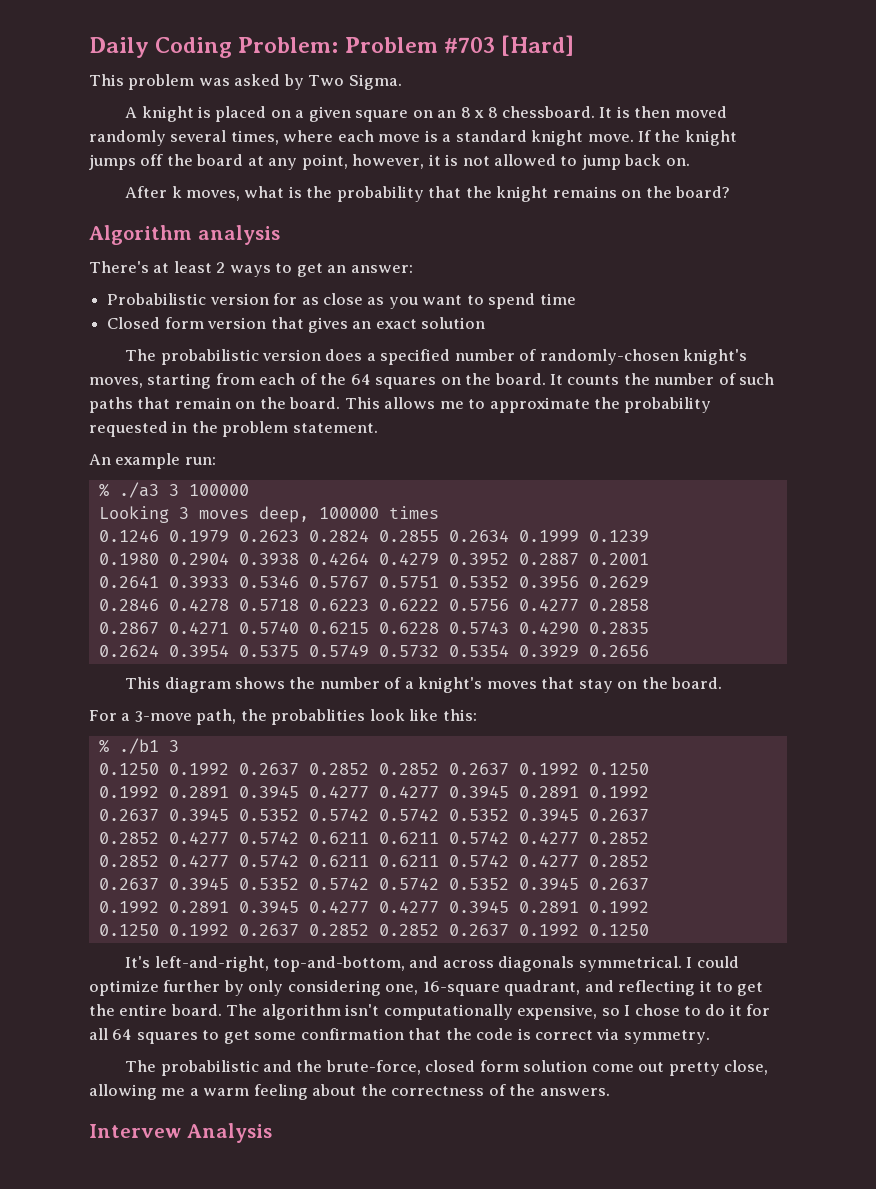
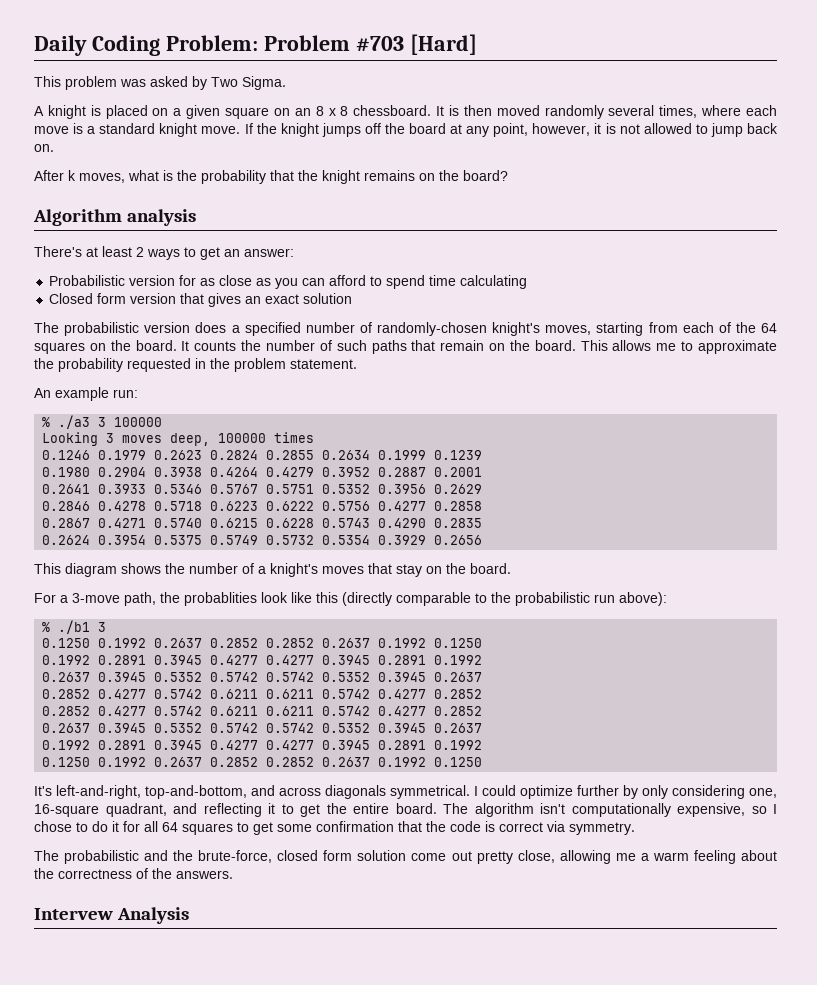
[422,295,463,305] want -> [302,275,367,286] can afford
(576, 299) none -> [460,275,528,289] calculating
[442,709,477,721] this: -> [316,592,667,606] this (directly comparable to the probabilistic run above):

